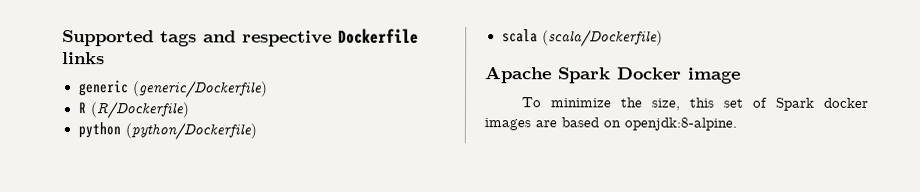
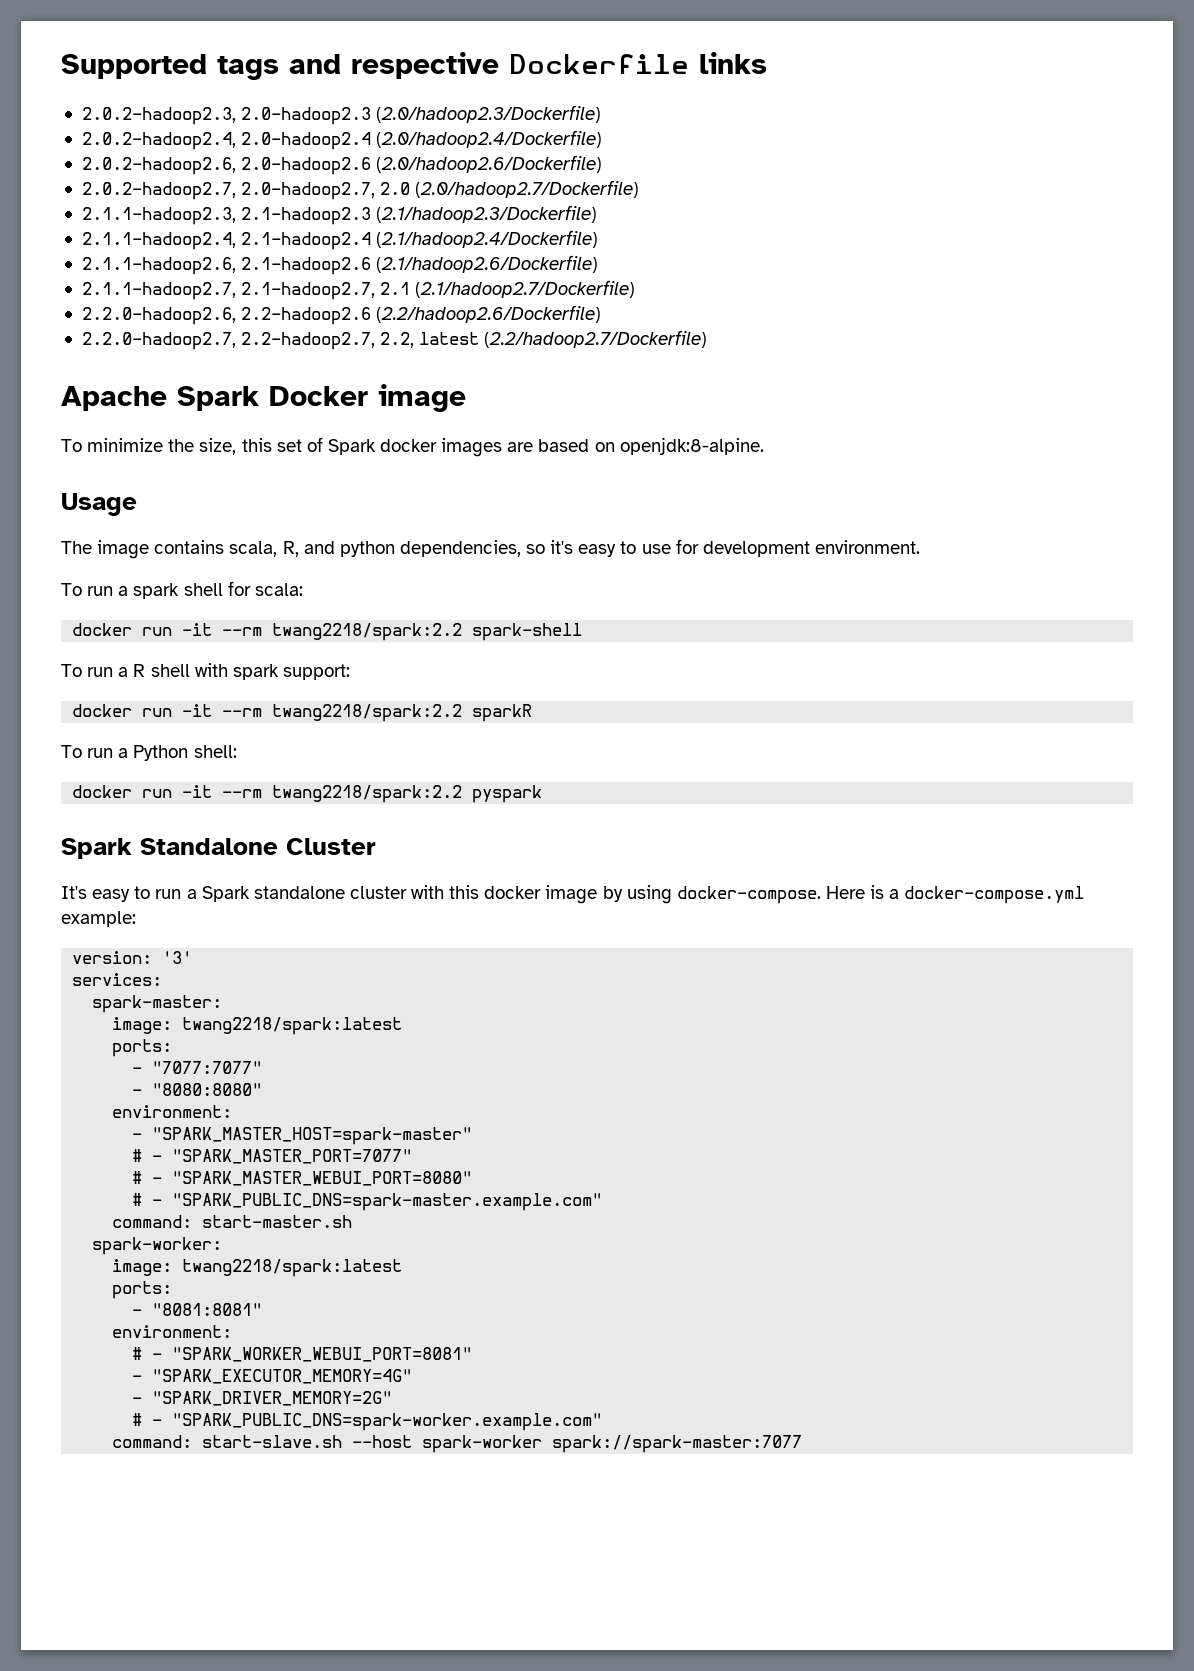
[77,80,268,99] [77,101,189,120] [77,122,257,141] [501,29,663,48] generic (generic/Dockerfile) // R (R/Dockerfile) // python (python/Dockerfile) // scala (scala/Dockerfile) -> [81,105,602,125] [81,130,603,150] [81,155,603,175] [81,180,640,200] [81,205,598,225] [81,230,599,250] [81,255,599,275] [81,280,636,300] [81,305,602,325] [81,330,708,350] 2.0.2-hadoop2.3, 2.0-hadoop2.3 (2.0/hadoop2.3/Dockerfile) // 2.0.2-hadoop2.4, 2.0-hadoop2.4 (2.0/hadoop2.4/Dockerfile) // 2.0.2-hadoop2.6, 2.0-hadoop2.6 (2.0/hadoop2.6/Dockerfile) // 2.0.2-hadoop2.7, 2.0-hadoop2.7, 2.0 (2.0/hadoop2.7/Dockerfile) // 2.1.1-hadoop2.3, 2.1-hadoop2.3 (2.1/hadoop2.3/Dockerfile) // 2.1.1-hadoop2.4, 2.1-hadoop2.4 (2.1/hadoop2.4/Dockerfile) // 2.1.1-hadoop2.6, 2.1-hadoop2.6 (2.1/hadoop2.6/Dockerfile) // 2.1.1-hadoop2.7, 2.1-hadoop2.7, 2.1 (2.1/hadoop2.7/Dockerfile) // 2.2.0-hadoop2.6, 2.2-hadoop2.6 (2.2/hadoop2.6/Dockerfile) // 2.2.0-hadoop2.7, 2.2-hadoop2.7, 2.2, latest (2.2/hadoop2.7/Dockerfile)
(737, 124) none -> [61,493,137,516] [61,539,920,559] [61,581,303,599] [72,623,583,641] [61,663,350,680] [72,704,533,722] [61,745,237,761] [72,785,543,803] [61,838,376,859] [61,885,1085,904] [61,911,136,927] [72,951,193,964] [72,973,163,986] [92,995,223,1013] [112,1017,403,1035] [112,1039,173,1057] [132,1061,263,1074] [132,1083,263,1096] [112,1105,233,1118] [132,1127,473,1145] [132,1149,413,1164] [132,1171,473,1186] [132,1193,603,1211] [112,1215,353,1228] [92,1237,223,1255] [112,1259,403,1277] [112,1281,173,1299] [132,1303,263,1316] [112,1325,233,1338] [132,1347,473,1362] [132,1369,413,1384] [132,1391,393,1406] [132,1413,603,1431] [112,1435,803,1453] // Usage // The image contains scala, R, and python dependencies, so it's easy to use for development environment. // To run a spark shell for scala: // docker run -it --rm twang2218/spark:2.2 spark-shell // To run a R shell with spark support: // docker run -it --rm twang2218/spark:2.2 sparkR // To run a Python shell: // docker run -it --rm twang2218/spark:2.2 pyspark // Spark Standalone Cluster // It's easy to run a Spark standalone cluster with this docker image by using docker-compose. Here is a docker-compose.yml example: // version: '3' // services: // spark-master: // image: twang2218/spark:latest // ports: // - "7077:7077" // - "8080:8080" // environment: // - "SPARK_MASTER_HOST=spark-master" // # - "SPARK_MASTER_PORT=7077" // # - "SPARK_MASTER_WEBUI_PORT=8080" // # - "SPARK_PUBLIC_DNS=spark-master.example.com" // command: start-master.sh // spark-worker: // image: twang2218/spark:latest // ports: // - "8081:8081" // environment: // # - "SPARK_WORKER_WEBUI_PORT=8081" // - "SPARK_EXECUTOR_MEMORY=4G" // - "SPARK_DRIVER_MEMORY=2G" // # - "SPARK_PUBLIC_DNS=spark-worker.example.com" // command: start-slave.sh --host spark-worker spark://spark-master:7077

